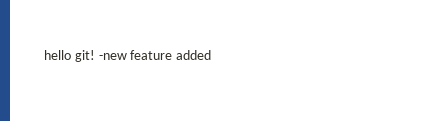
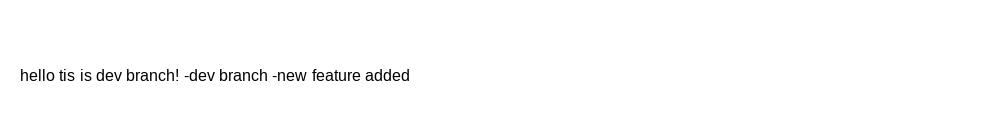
[74,50,95,62] git! -> [59,69,268,81] tis is dev branch! -dev branch

